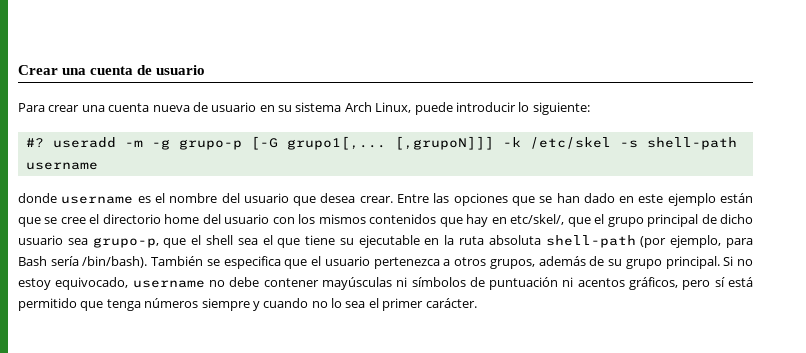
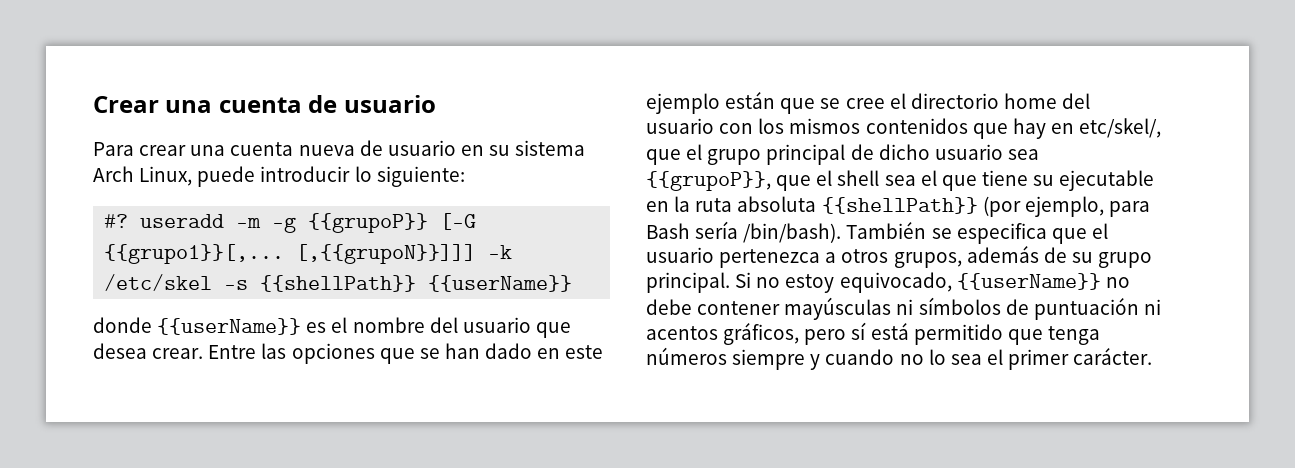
[178,136,494,150] grupo-p [-G grupo1[,... [,grupoN]]] -> [308,213,477,233] [104,244,477,264] {{grupoP}} [-G {{grupo1}}[,... [,{{grupoN}}]]]
[646,137,737,150] [25,162,98,170] shell-path username -> [260,275,573,292] {{shellPath}} {{userName}}
[61,196,134,204] username -> [157,318,302,335] {{userName}}
[92,237,159,248] grupo-p, -> [646,171,771,191] {{grupoP}},
[545,235,636,248] shell-path -> [821,197,978,214] {{shellPath}}
[132,280,205,288] username -> [956,273,1101,290] {{userName}}

